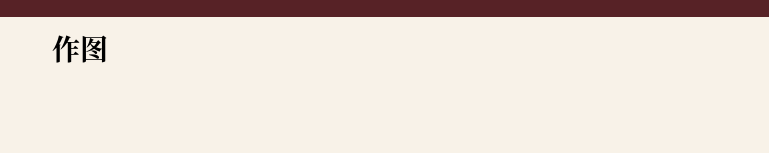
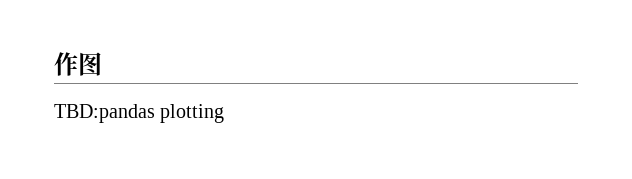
(108, 49) none -> [54,104,225,123] // TBD:pandas plotting

